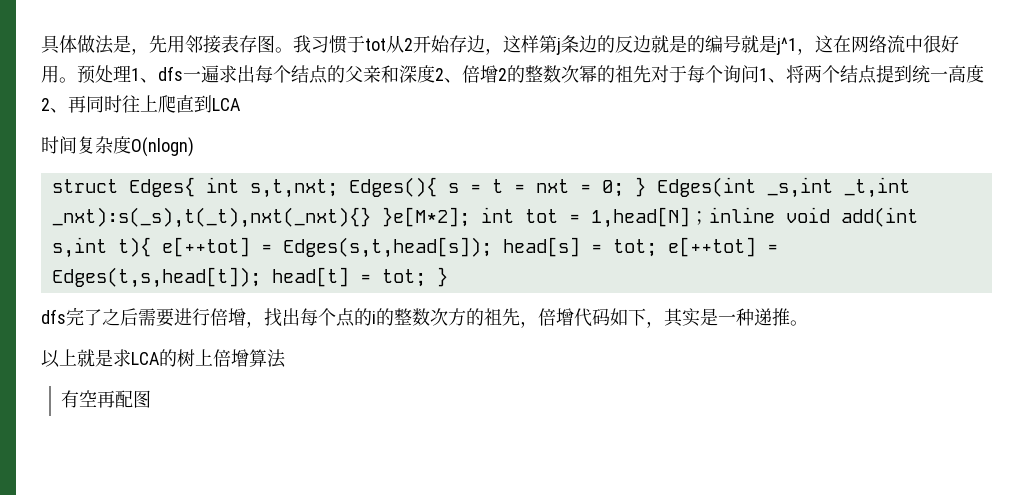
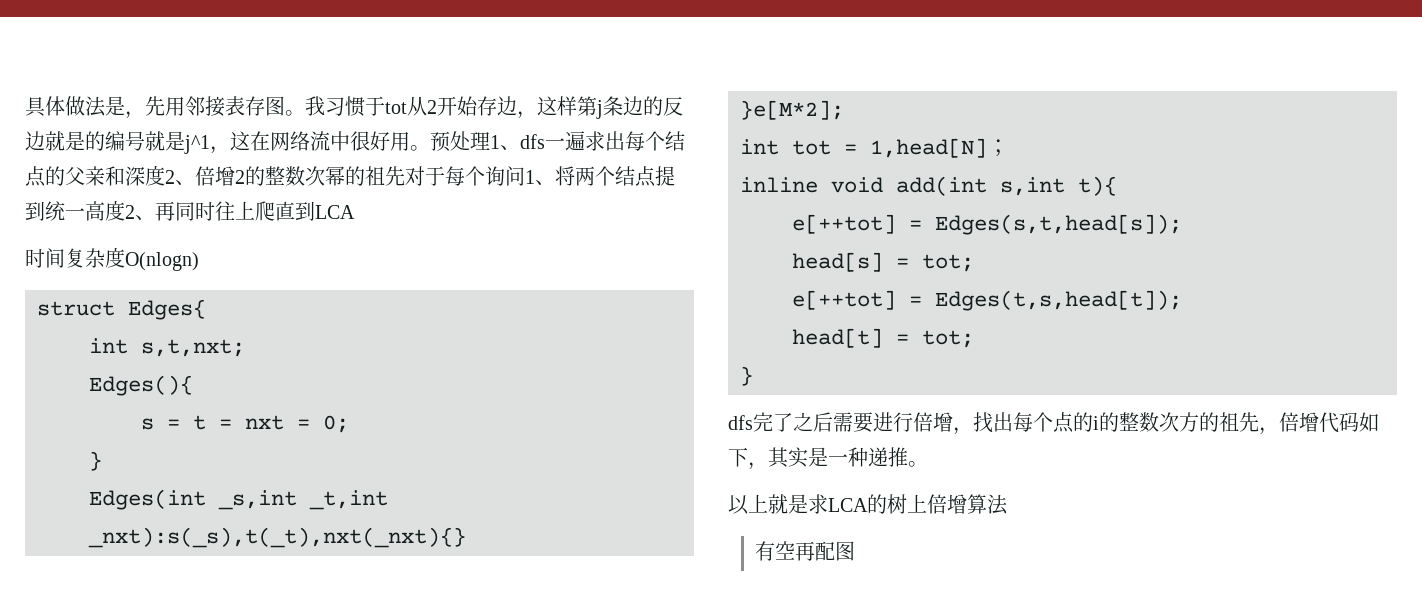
(195, 187) none -> (206, 309) //
(338, 188) none -> (245, 348) //
(437, 187) none -> (193, 385) //
[634,177,646,197] } -> [89,451,102,471] // } //
(371, 217) none -> (466, 537) //
(470, 217) none -> (844, 110) //
(709, 218) none -> (1010, 147) //
(151, 247) none -> (1117, 186) //
(492, 247) none -> (1182, 224) //
(657, 248) none -> (974, 263) //
(261, 277) none -> (1182, 300) //
(426, 278) none -> (974, 339) //

